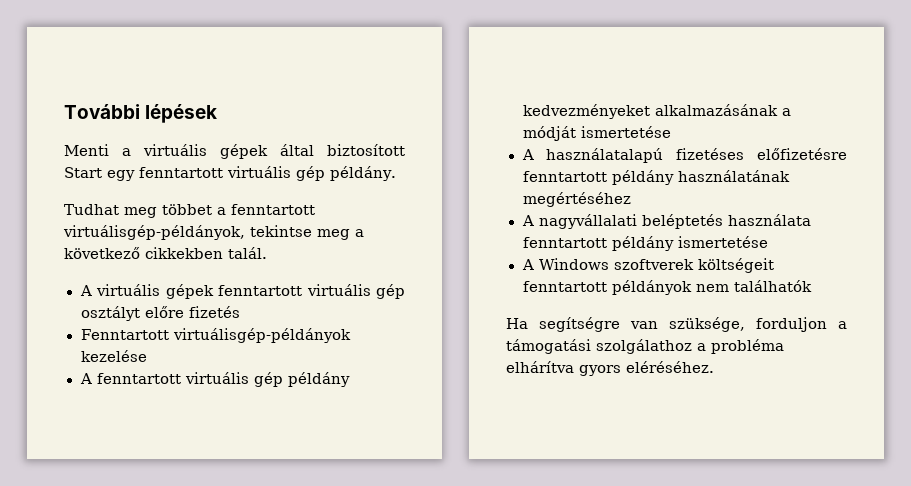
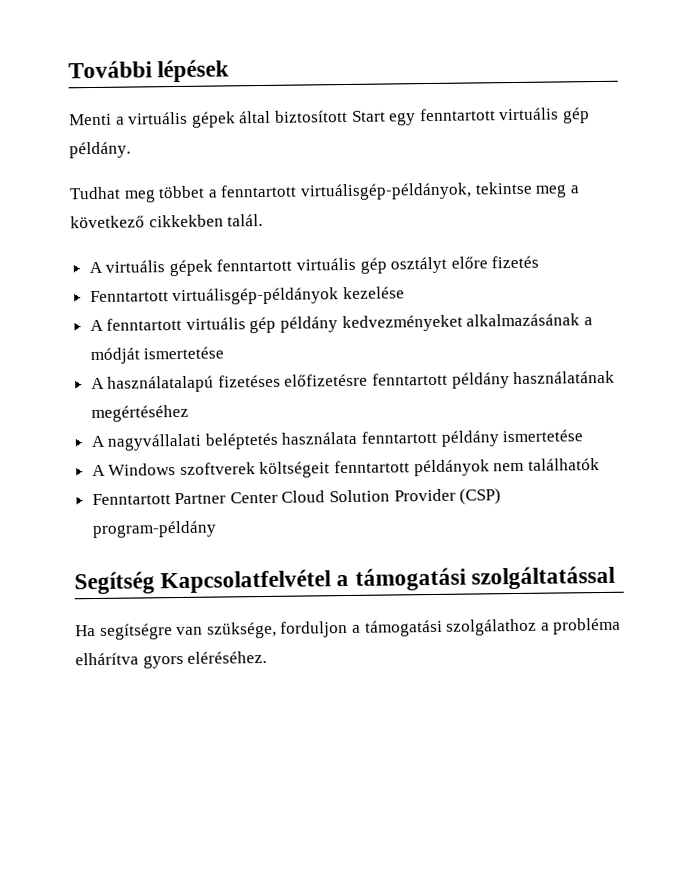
(812, 286) none -> [91,488,502,506] [91,520,217,539] [74,565,615,595] // Fenntartott Partner Center Cloud Solution Provider (CSP) program-példány // Segítség Kapcsolatfelvétel a támogatási szolgáltatással

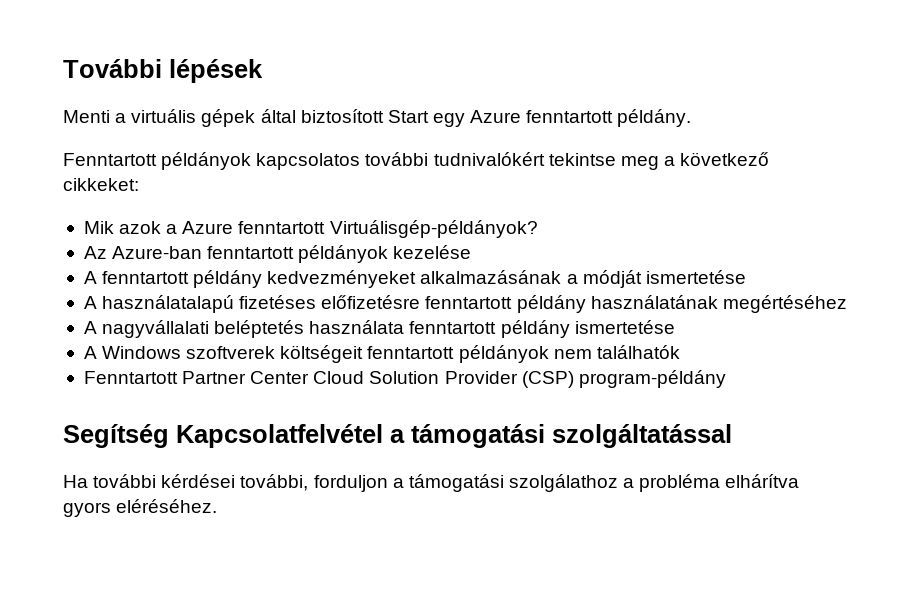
[418,107,590,124] [69,141,131,159] [69,181,580,203] [70,213,264,229] [88,255,540,277] [89,287,340,306] fenntartott virtuális gép példány. // Tudhat meg többet a fenntartott virtuálisgép-példányok, tekintse meg a következő cikkekben talál. // A virtuális gépek fenntartott virtuális gép osztályt előre fizetés // Fenntartott virtuálisgép-példányok -> [470,109,692,127] [63,152,770,170] [63,178,139,191] [83,220,538,238] [83,245,389,263] Azure fenntartott példány. // Fenntartott példányok kapcsolatos további tudnivalókért tekintse meg a következő cikkeket: // Mik azok a Azure fenntartott Virtuálisgép-példányok? // Az Azure-ban fenntartott példányok
[185,316,277,334] virtuális gép -> (190, 277) none
[99,621,277,640] segítségre van szüksége, -> [93,474,309,491] további kérdései további,

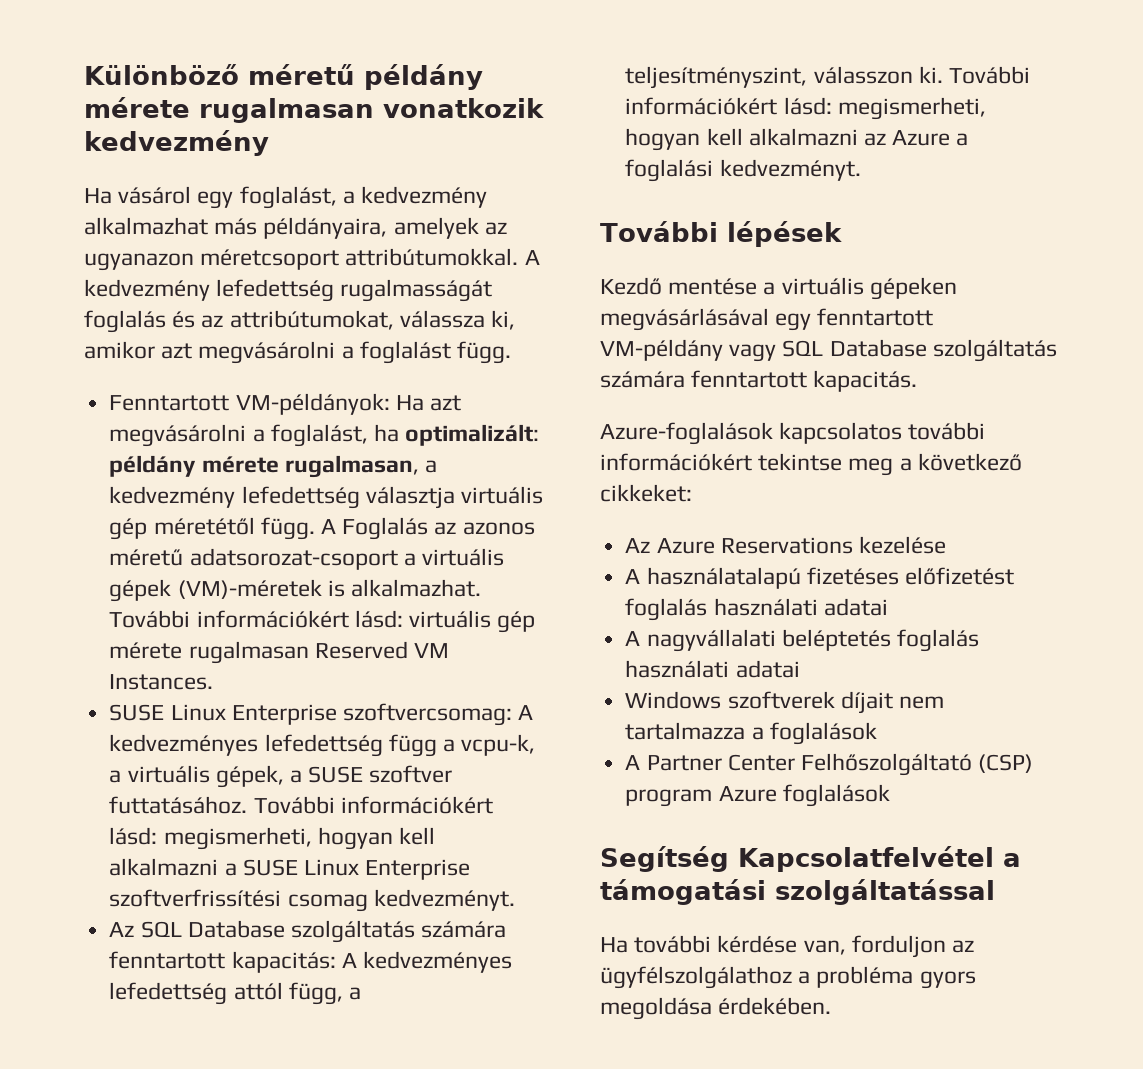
[63,59,263,83] [63,109,692,127] [63,152,252,170] További lépések // Menti a virtuális gépek által biztosított Start egy Azure fenntartott példány. // Fenntartott példányok -> [84,64,483,90] [84,97,544,123] [84,130,269,156] [84,186,488,209] [84,217,507,239] [84,248,540,271] [84,279,493,302] [84,310,516,333] [84,341,512,364] [109,393,461,415] [109,424,540,447] [109,455,437,478] [109,486,543,509] [109,517,535,540] [109,548,504,570] [109,579,481,602] [109,610,536,633] [109,641,449,664] [109,674,214,690] [109,703,534,726] [109,734,536,757] [109,765,453,788] [109,796,493,814] [109,827,435,850] [109,858,471,880] [109,889,515,912] [109,920,507,943] [109,951,512,973] [109,982,361,1005] [625,66,1030,89] [625,97,986,120] [625,128,969,151] [625,159,861,182] [600,221,842,247] [600,277,957,300] [600,308,934,331] [600,339,1057,362] [600,370,918,392] [600,422,773,445] Különböző méretű példány mérete rugalmasan vonatkozik kedvezmény // Ha vásárol egy foglalást, a kedvezmény alkalmazhat más példányaira, amelyek az ugyanazon méretcsoport attribútumokkal. A kedvezmény lefedettség rugalmasságát foglalás és az attribútumokat, válassza ki, amikor azt megvásárolni a foglalást függ. // Fenntartott VM-példányok: Ha azt megvásárolni a foglalást, ha optimalizált: példány mérete rugalmasan, a kedvezmény lefedettség választja virtuális gép méretétől függ. A Foglalás az azonos méretű adatsorozat-csoport a virtuális gépek (VM)-méretek is alkalmazhat. További információkért lásd: virtuális gép mérete rugalmasan Reserved VM Instances. // SUSE Linux Enterprise szoftvercsomag: A kedvezményes lefedettség függ a vcpu-k, a virtuális gépek, a SUSE szoftver futtatásához. További információkért lásd: megismerheti, hogyan kell alkalmazni a SUSE Linux Enterprise szoftverfrissítési csomag kedvezményt. // Az SQL Database szolgáltatás számára fenntartott kapacitás: A kedvezményes lefedettség attól függ, a teljesítményszint, válasszon ki. További információkért lásd: megismerheti, hogyan kell alkalmazni az Azure a foglalási kedvezményt. // További lépések // Kezdő mentése a virtuális gépeken megvásárlásával egy fenntartott VM-példány vagy SQL Database szolgáltatás számára fenntartott kapacitás. // Azure-foglalások
[433,152,545,166] tudnivalókért -> [600,453,752,471] információkért
[83,220,538,238] [83,245,472,263] [83,270,746,288] [83,295,847,313] [83,320,675,338] [83,345,680,363] [83,370,726,388] Mik azok a Azure fenntartott Virtuálisgép-példányok? // Az Azure-ban fenntartott példányok kezelése // A fenntartott példány kedvezményeket alkalmazásának a módját ismertetése // A használatalapú fizetéses előfizetésre fenntartott példány használatának megértéséhez // A nagyvállalati beléptetés használata fenntartott példány ismertetése // A Windows szoftverek költségeit fenntartott példányok nem találhatók // Fenntartott Partner Center Cloud Solution Provider (CSP) program-példány -> [625,536,946,554] [625,567,1014,589] [625,598,888,621] [625,629,979,652] [625,660,800,678] [625,691,944,714] [625,722,877,745] [625,753,1034,776] [625,784,890,807] Az Azure Reservations kezelése // A használatalapú fizetéses előfizetést foglalás használati adatai // A nagyvállalati beléptetés foglalás használati adatai // Windows szoftverek díjait nem tartalmazza a foglalások // A Partner Center Felhőszolgáltató (CSP) program Azure foglalások
[161,474,800,492] [63,499,218,517] kérdései további, forduljon a támogatási szolgálathoz a probléma elhárítva gyors eléréséhez. -> [717,935,975,958] [600,966,976,989] [600,997,832,1020] kérdése van, forduljon az ügyfélszolgálathoz a probléma gyors megoldása érdekében.

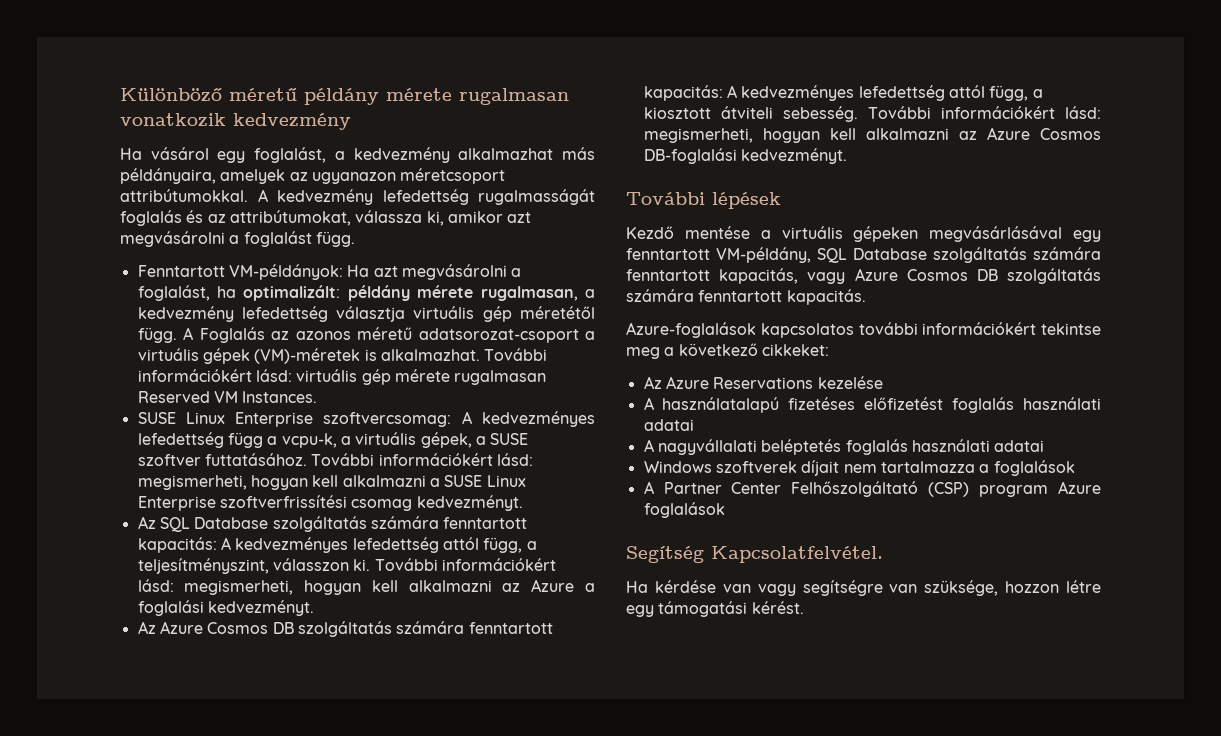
(861, 170) none -> [137,621,553,637] [643,85,1043,101] [643,106,1101,122] [643,127,1101,143] [643,148,847,164] // Az Azure Cosmos DB szolgáltatás számára fenntartott kapacitás: A kedvezményes lefedettség attól függ, a kiosztott átviteli sebesség. További információkért lásd: megismerheti, hogyan kell alkalmazni az Azure Cosmos DB-foglalási kedvezményt.
[600,339,1057,362] [600,370,808,388] VM-példány vagy SQL Database szolgáltatás számára fenntartott -> [716,247,1101,263] [626,268,1101,284] [626,289,783,302] VM-példány, SQL Database szolgáltatás számára fenntartott kapacitás, vagy Azure Cosmos DB szolgáltatás számára fenntartott
[738,846,1021,872] [600,879,995,905] [600,935,975,958] [600,966,976,989] [600,997,832,1020] Kapcsolatfelvétel a támogatási szolgáltatással // Ha további kérdése van, forduljon az ügyfélszolgálathoz a probléma gyors megoldása érdekében. -> [711,546,883,563] [626,580,1101,596] [626,601,804,617] Kapcsolatfelvétel. // Ha kérdése van vagy segítségre van szüksége, hozzon létre egy támogatási kérést.

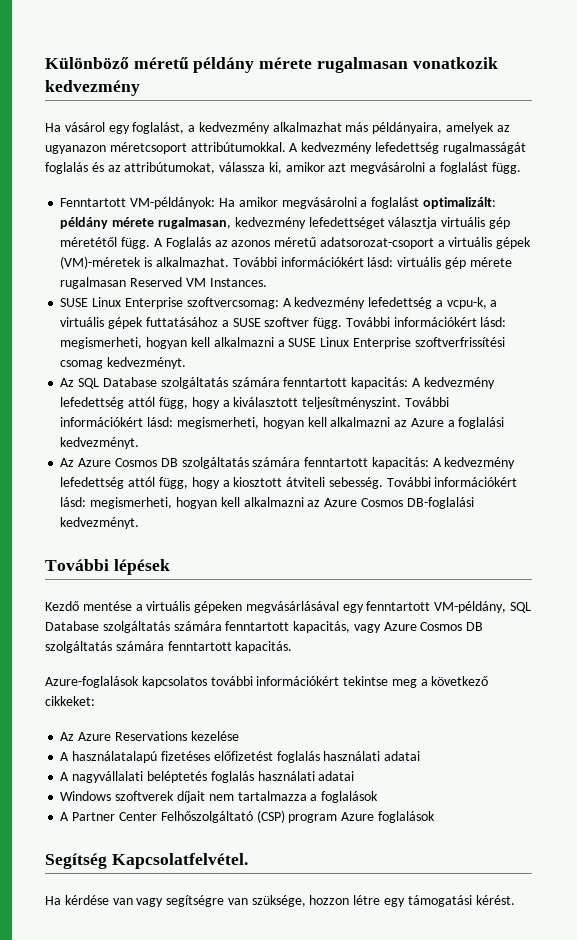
[373,264,522,280] [137,285,236,301] azt megvásárolni a foglalást, ha -> [238,197,420,209] amikor megvásárolni a foglalást
[585,289,595,298] [137,306,328,322] a kedvezmény lefedettség -> [234,217,385,229] kedvezmény lefedettséget
[482,411,596,427] [137,432,263,448] kedvezményes lefedettség függ -> [294,297,433,309] kedvezmény lefedettség
[420,432,472,448] gépek, -> [108,317,218,329] gépek futtatásához
[204,453,307,466] futtatásához. -> [313,317,343,329] függ.
[235,537,537,553] [137,558,371,574] kedvezményes lefedettség attól függ, a teljesítményszint, válasszon ki. -> [423,377,495,389] [60,397,402,409] kedvezmény lefedettség attól függ, hogy a kiválasztott teljesítményszint.
[741,85,1029,101] kedvezményes lefedettség attól függ, -> [444,457,516,469] [60,477,220,489] kedvezmény lefedettség attól függ, hogy

